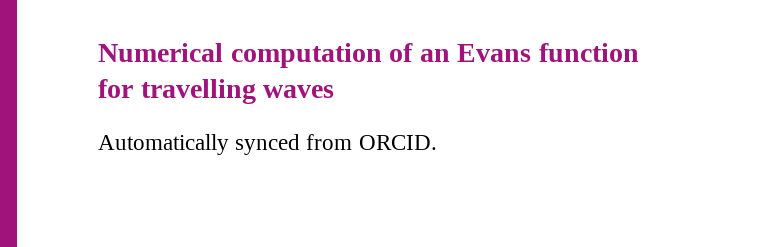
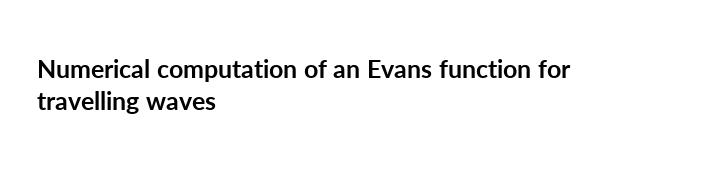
[98,134,437,155] // Automatically synced from ORCID. -> (216, 103) none

